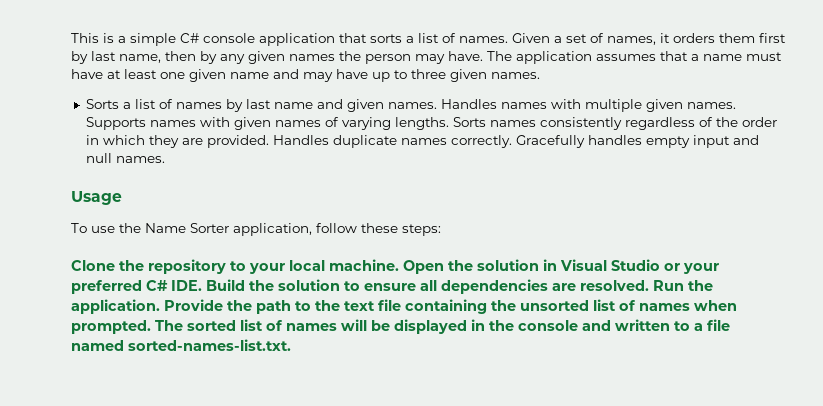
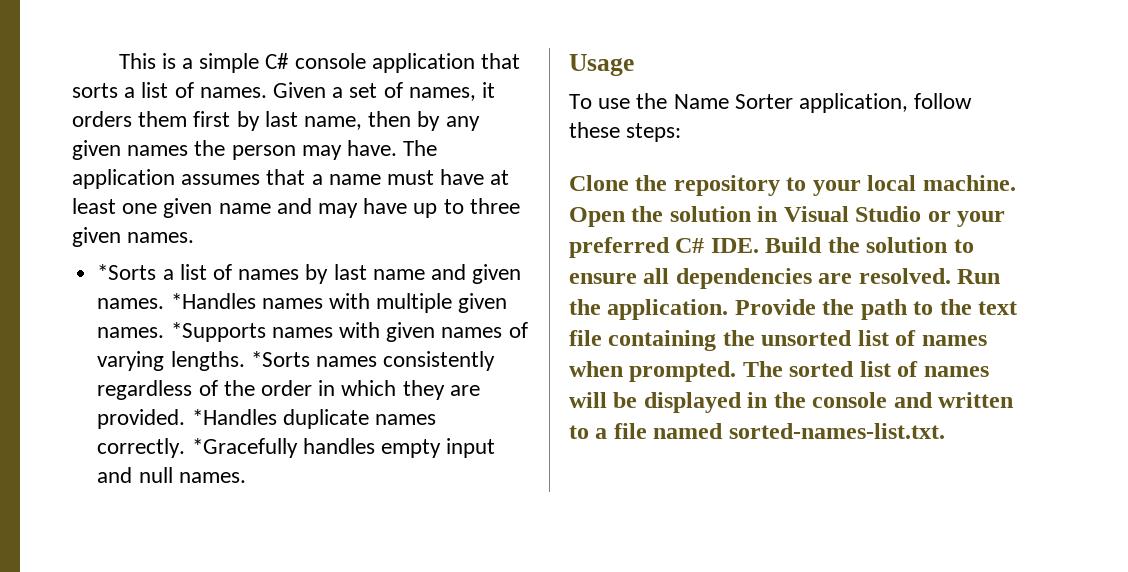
[85,99,119,109] Sorts -> [97,264,157,280] *Sorts
[440,99,497,109] Handles -> [170,293,256,309] *Handles
[85,117,146,130] Supports -> [170,322,266,342] *Supports
[452,117,486,127] Sorts -> [250,351,310,367] *Sorts
[272,135,329,145] Handles -> [191,409,277,425] *Handles
[515,135,585,148] Gracefully -> [191,438,298,458] *Gracefully

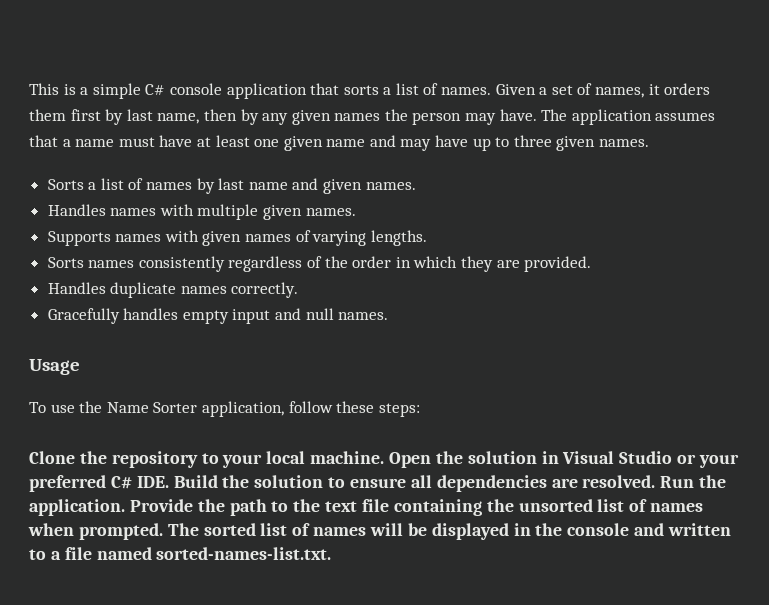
[97,264,157,280] *Sorts -> [47,179,84,190] Sorts
[170,293,256,309] *Handles -> [47,204,106,216] // Handles
[170,322,266,342] *Supports -> [47,231,111,246] // Supports
[250,351,310,367] *Sorts -> [47,257,84,268] // Sorts
[191,409,277,425] *Handles -> [47,282,106,294] // Handles
[191,438,298,458] *Gracefully -> [47,308,120,324] // Gracefully

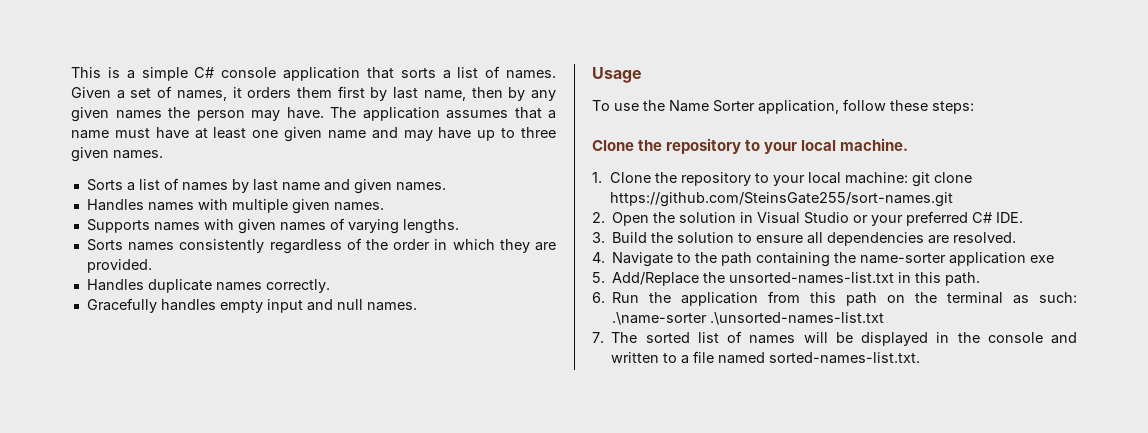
(385, 457) none -> [592,172,973,187] [610,192,954,207] [592,212,605,223] // 1. Clone the repository to your local machine: git clone https://github.com/SteinsGate255/sort-names.git // 2.
(169, 482) none -> [592,232,605,243] // 3.
[660,475,727,488] [29,499,704,516] [28,523,163,540] Run the application. Provide the path to the text file containing the unsorted list of names when prompted. -> [592,252,1055,267] [592,272,981,286] [592,291,1077,306] [612,312,885,325] [592,332,604,343] // 4. Navigate to the path containing the name-sorter application exe // 5. Add/Replace the unsorted-names-list.txt in this path. // 6. Run the application from this path on the terminal as such: .\name-sorter .\unsorted-names-list.txt // 7.

